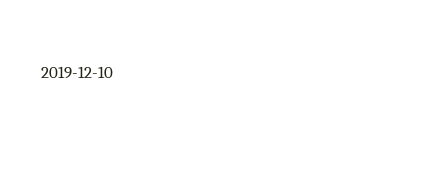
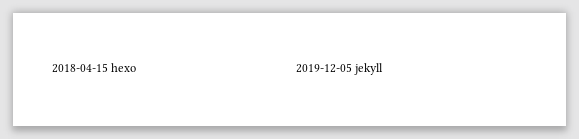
[41,66,113,79] 2019-12-10 -> [52,63,137,73] [296,63,384,75] 2018-04-15 hexo // 2019-12-05 jekyll

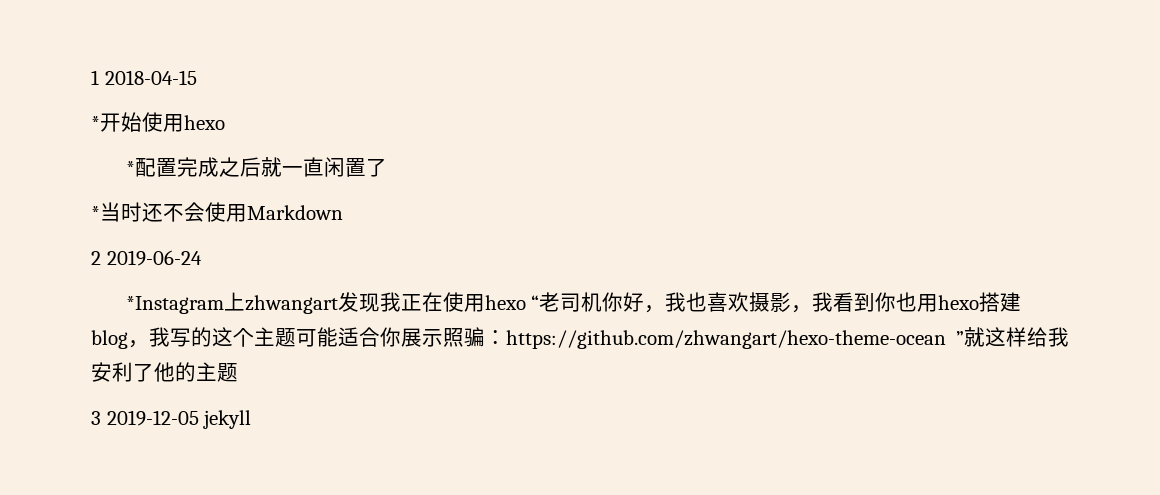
(52, 68) none -> [91,70,99,85] 1
[111,63,137,72] hexo // -> [91,112,225,132] [125,157,387,177] [91,202,343,222] [91,250,202,266] [125,292,1022,314] [91,327,1069,349] [91,362,238,382] [91,411,101,425] // *开始使用hexo // *配置完成之后就一直闲置了 // *当时还不会使用Markdown // 2 2019-06-24 // *Instagram上zhwangart发现我正在使用hexo “老司机你好，我也喜欢摄影，我看到你也用hexo搭建blog，我写的这个主题可能适合你展示照骗：https://github.com/zhwangart/hexo-theme-ocean ”就这样给我安利了他的主题 // 3

